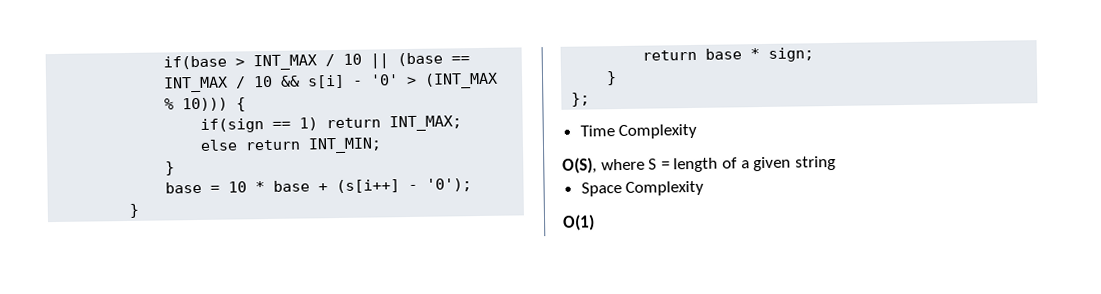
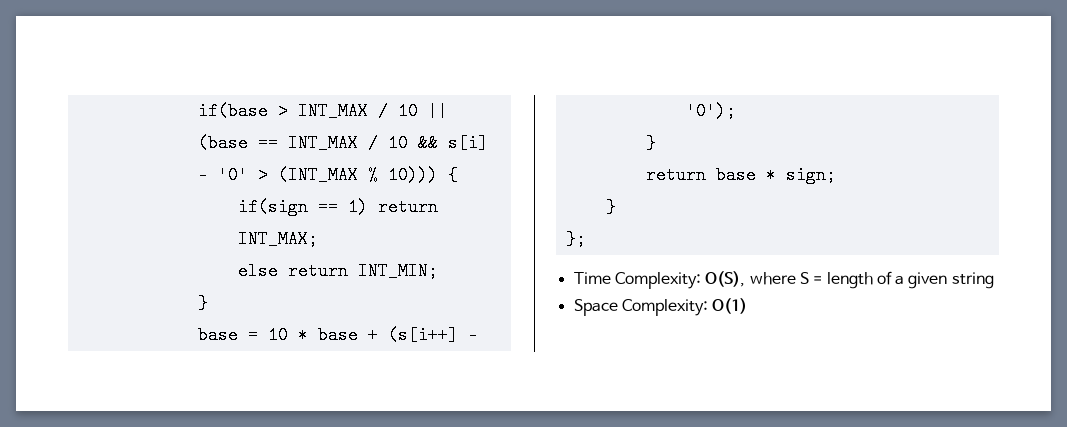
[618,123,698,140] Complexity // -> [614,272,701,289] Complexity:
[625,180,705,196] Complexity // -> [621,299,708,316] Complexity:

